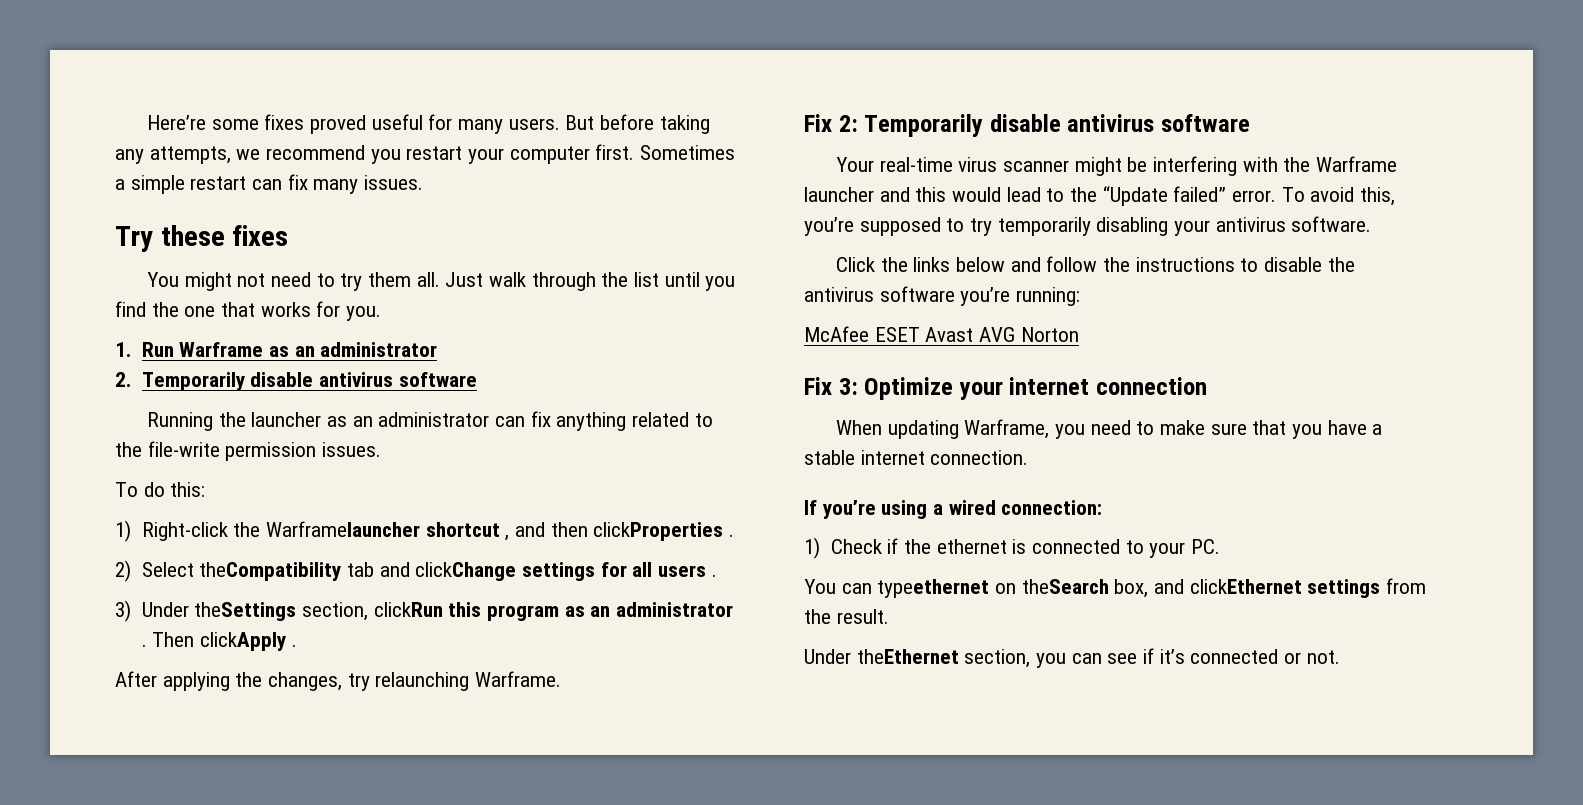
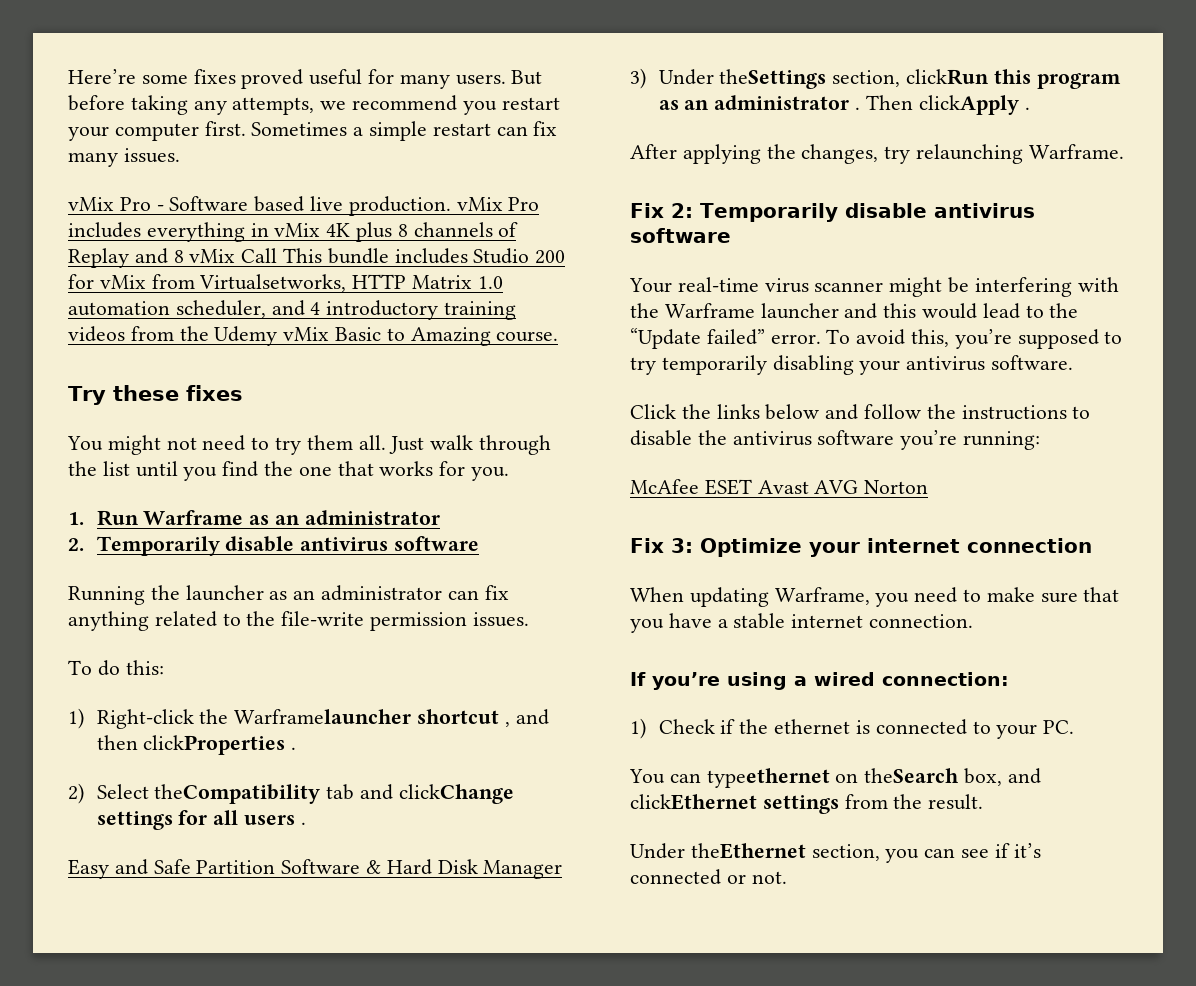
(424, 182) none -> [68,196,540,216] [68,222,519,242] [68,248,566,268] [68,274,503,292] [68,300,517,320] [68,326,559,346] // vMix Pro - Software based live production. vMix Pro includes everything in vMix 4K plus 8 channels of Replay and 8 vMix Call This bundle includes Studio 200 for vMix from Virtualsetworks, HTTP Matrix 1.0 automation scheduler, and 4 introductory training videos from the Udemy vMix Basic to Amazing course.
(717, 575) none -> [68,859,563,879] // Easy and Safe Partition Software & Hard Disk Manager

